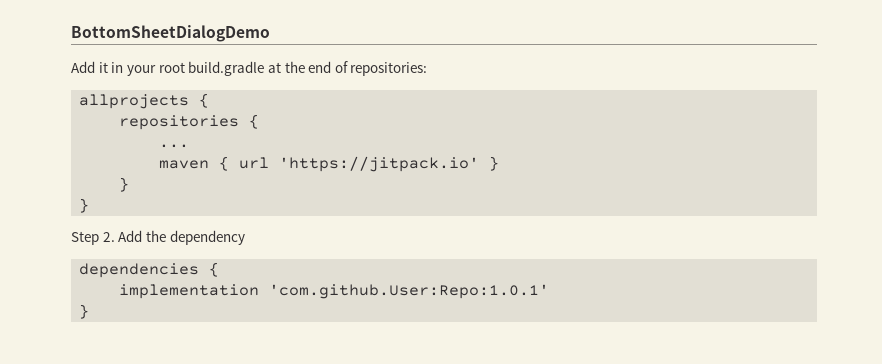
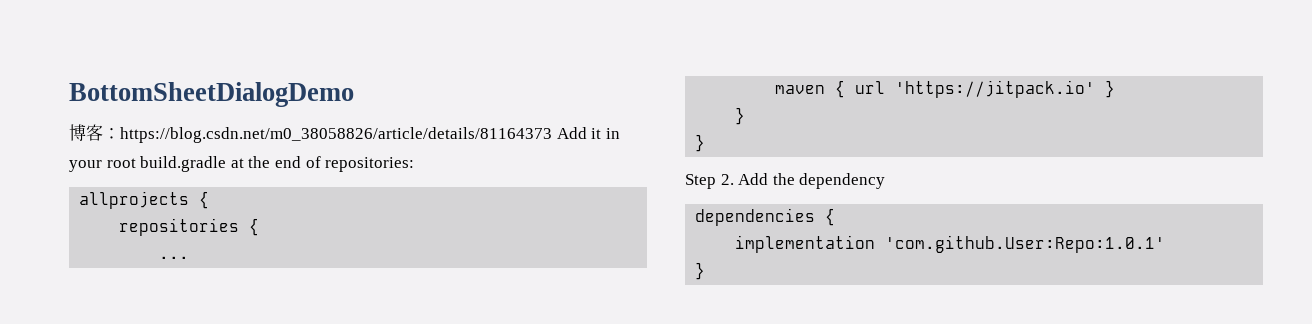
(270, 33) none -> [69,124,552,143] 博客：https://blog.csdn.net/m0_38058826/article/details/81164373

